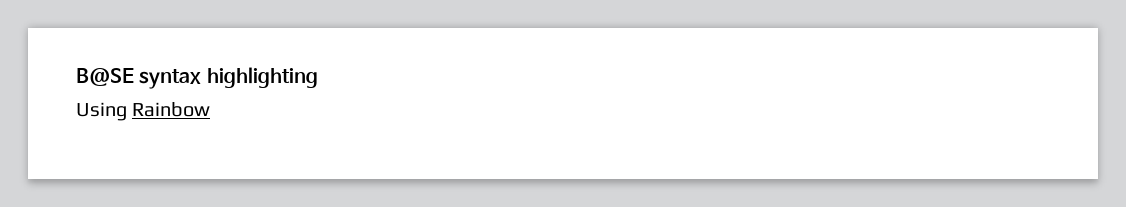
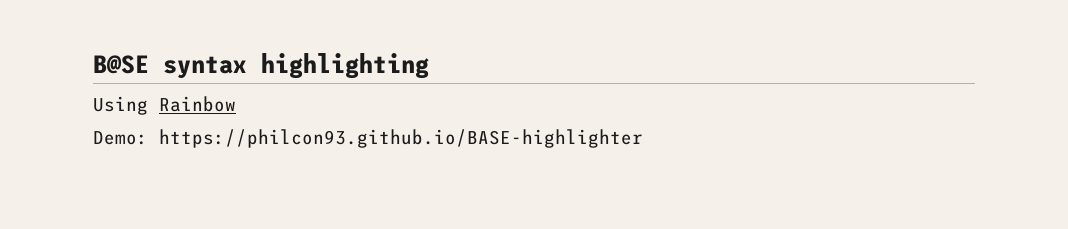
(211, 109) none -> [93,129,643,148] // Demo: https://philcon93.github.io/BASE-highlighter

